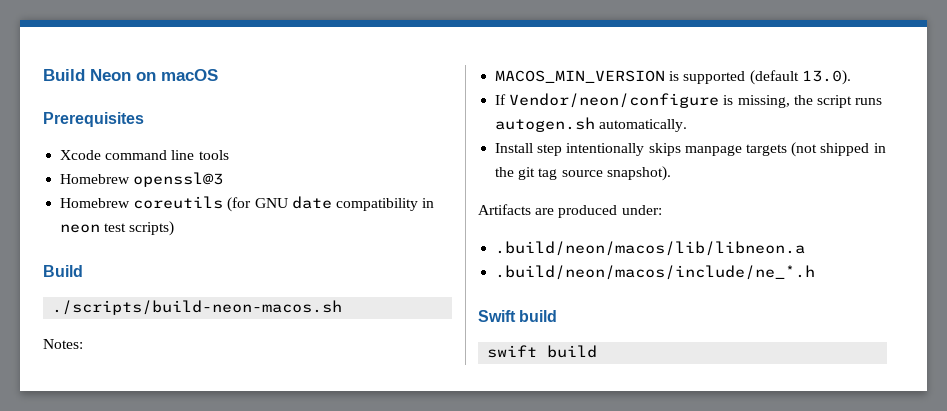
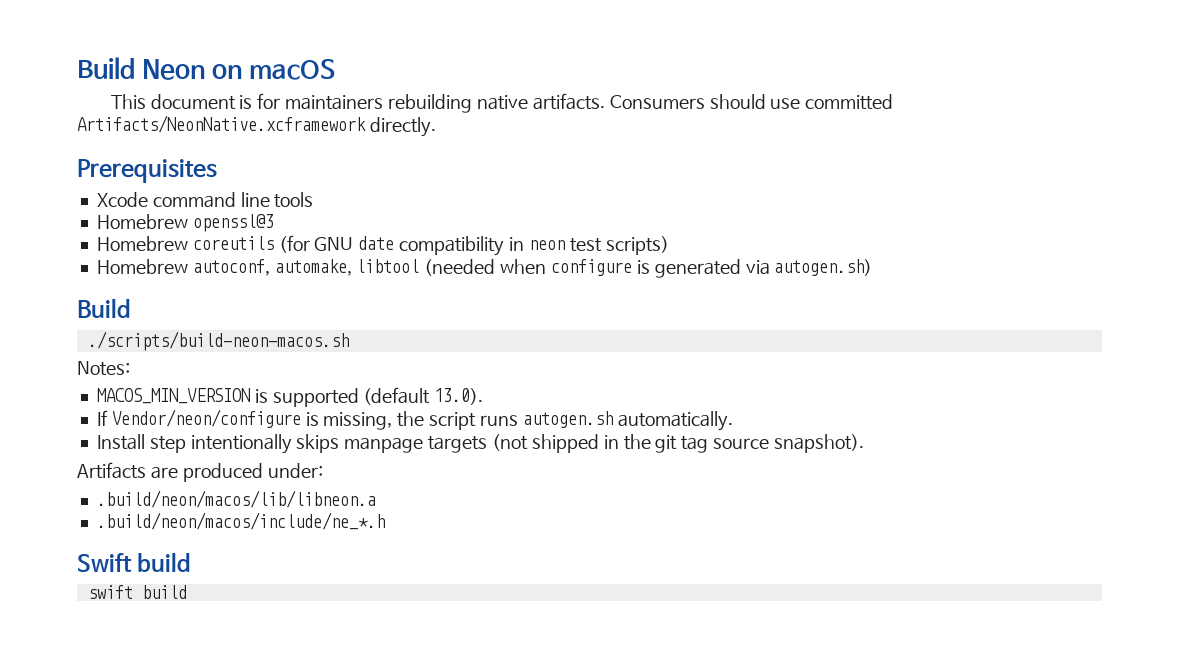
(218, 75) none -> [110,93,894,113] [77,115,436,137] // This document is for maintainers rebuilding native artifacts. Consumers should use committed Artifacts/NeonNative.xcframework directly.
(175, 228) none -> [96,259,873,278] // Homebrew autoconf, automake, libtool (needed when configure is generated via autogen.sh)

